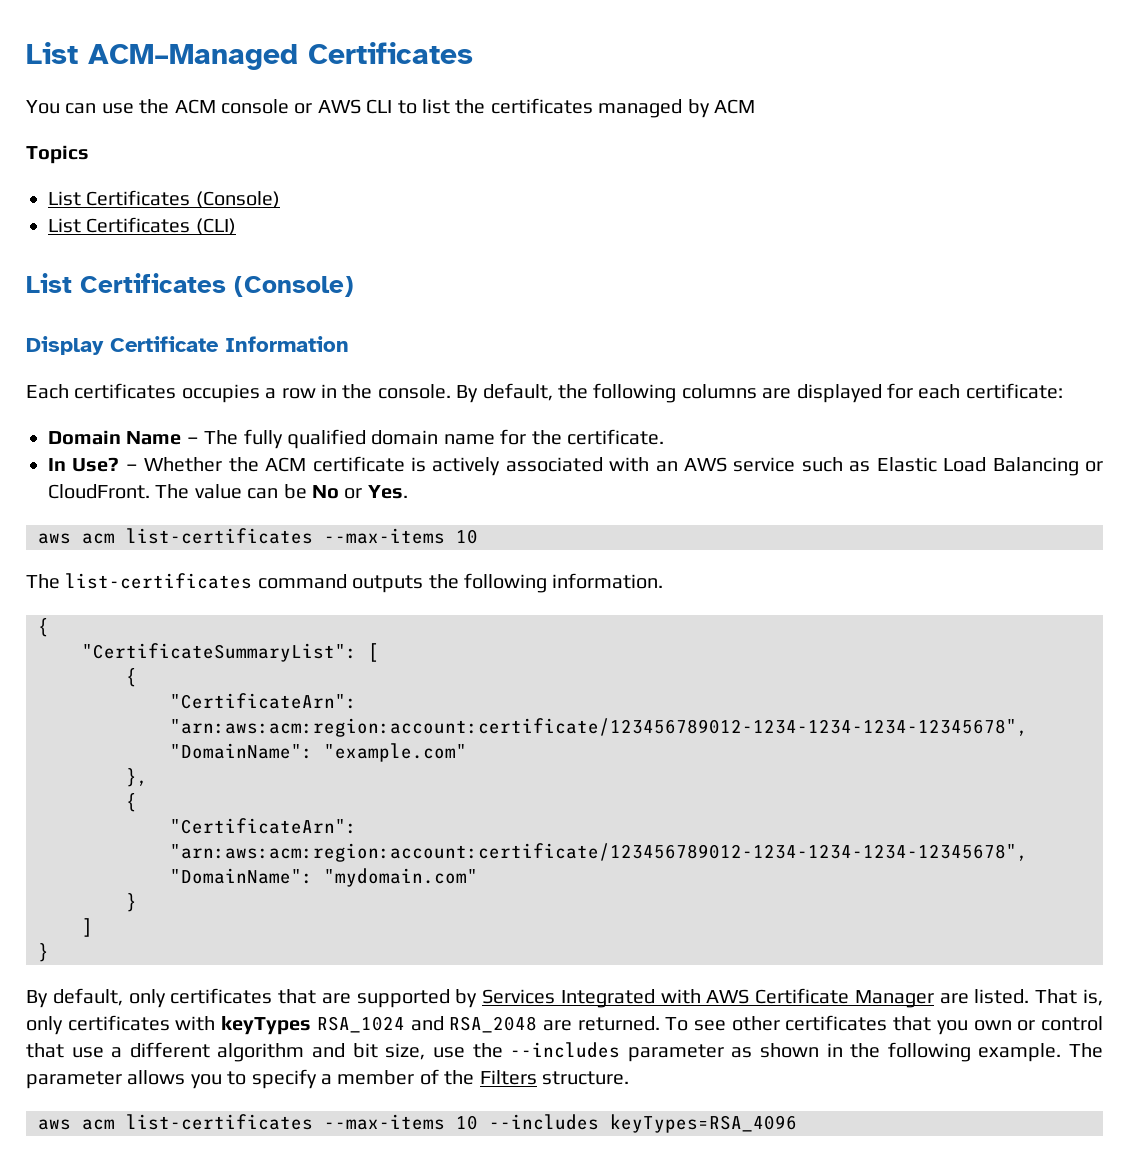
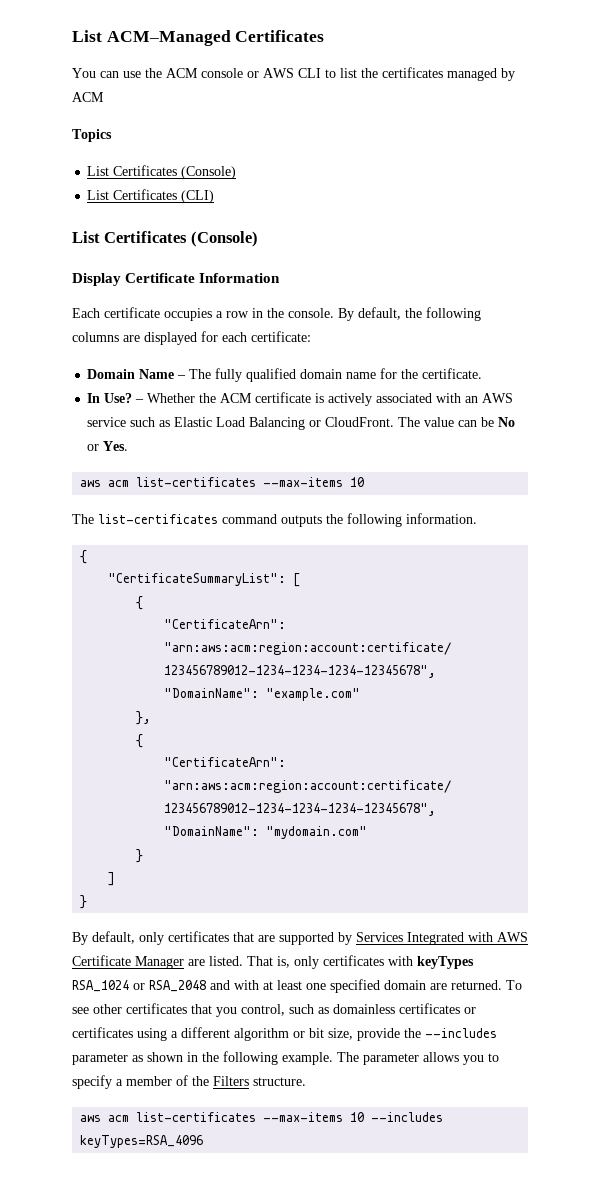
[74,383,177,399] certificates -> [104,307,160,318] certificate
[410,1016,538,1033] and RSA_2048 -> [133,979,426,993] or RSA_2048 and with at least one specified domain
[973,1016,1104,1031] [26,1043,104,1058] own or control that use -> [241,1003,476,1016] [72,1027,167,1041] control, such as domainless certificates or certificates using
[312,1043,346,1058] and -> [293,1031,305,1038] or
[432,1047,465,1058] use -> [357,1028,400,1041] provide

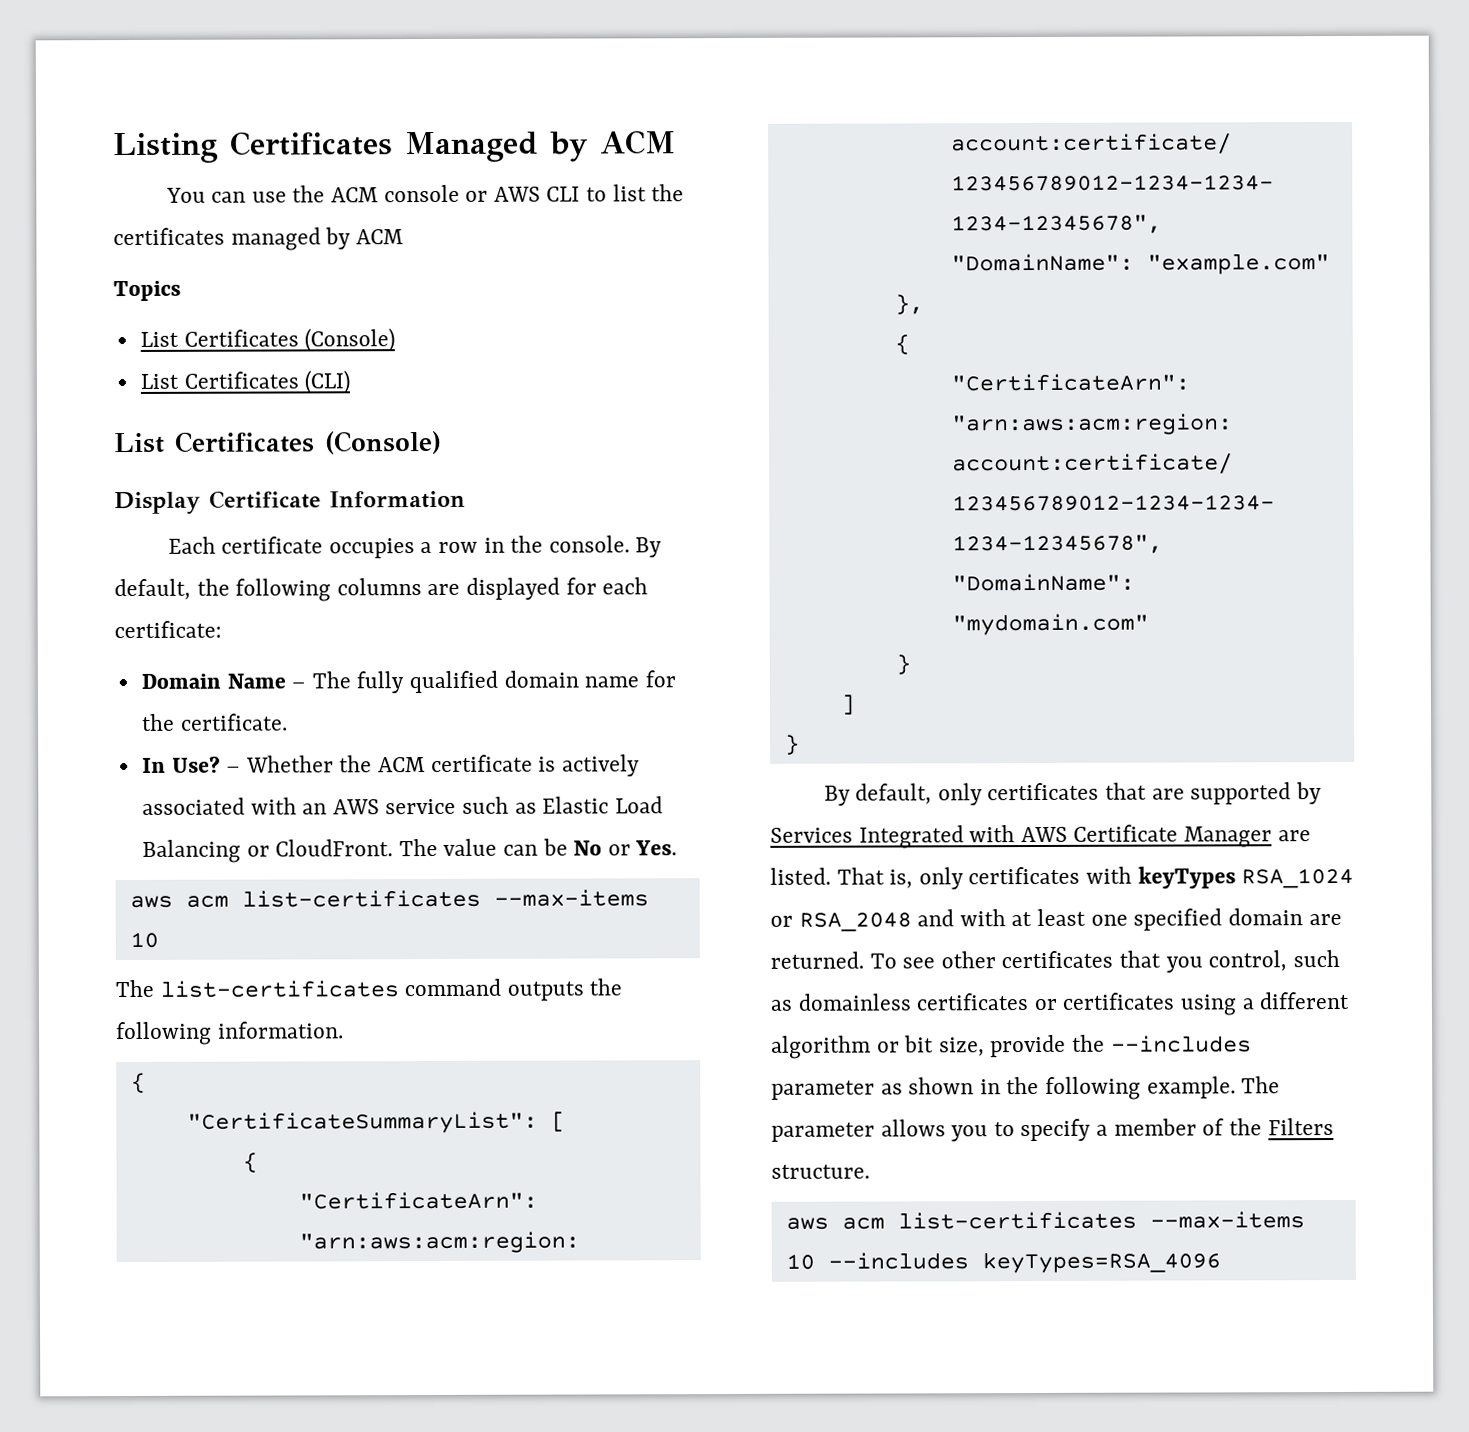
[72,30,325,46] List ACM–Managed Certificates -> [113,130,676,164] Listing Certificates Managed by ACM

